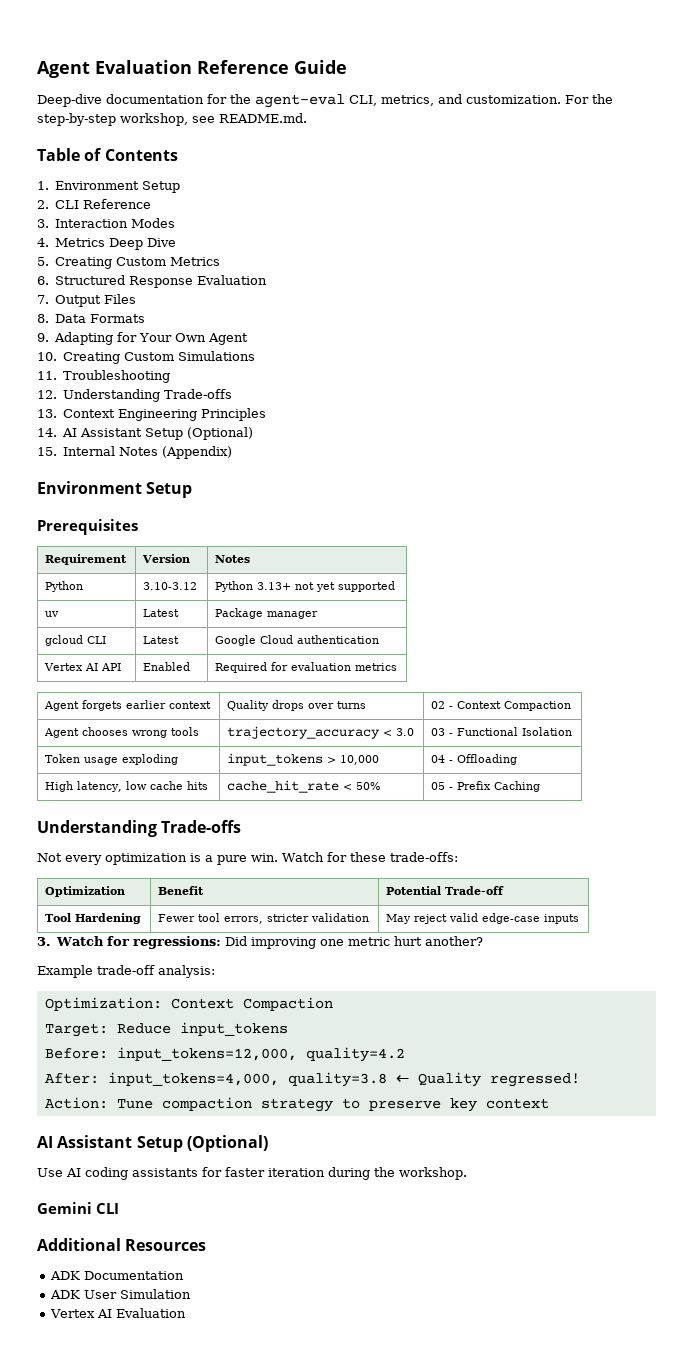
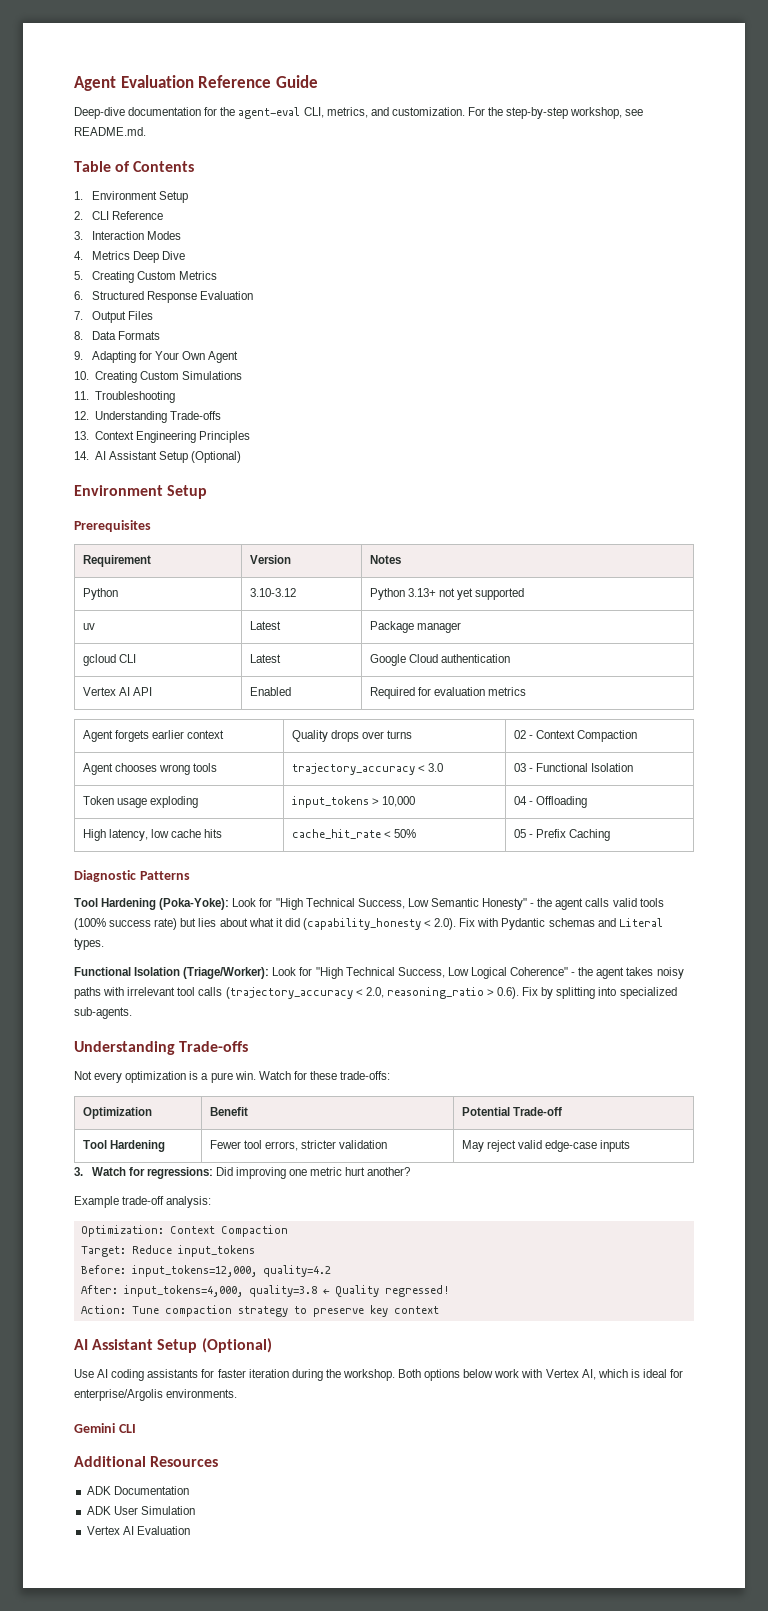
[37,446,233,459] // 15. Internal Notes (Appendix) -> (242, 457) none
(541, 786) none -> [74,870,190,882] [74,898,664,910] [74,918,663,930] [74,938,104,950] [74,967,684,979] [74,987,677,999] [74,1007,132,1019] // Diagnostic Patterns // Tool Hardening (Poka-Yoke): Look for "High Technical Success, Low Semantic Honesty" - the agent calls valid tools (100% success rate) but lies about what it did (capability_honesty < 2.0). Fix with Pydantic schemas and Literal types. // Functional Isolation (Triage/Worker): Look for "High Technical Success, Low Logical Coherence" - the agent takes noisy paths with irrelevant tool calls (trajectory_accuracy < 2.0, reasoning_ratio > 0.6). Fix by splitting into specialized sub-agents.
(467, 1173) none -> [398,1369,684,1381] [74,1389,238,1401] Both options below work with Vertex AI, which is ideal for enterprise/Argolis environments.

